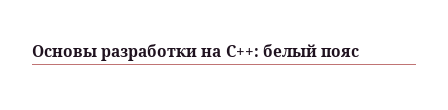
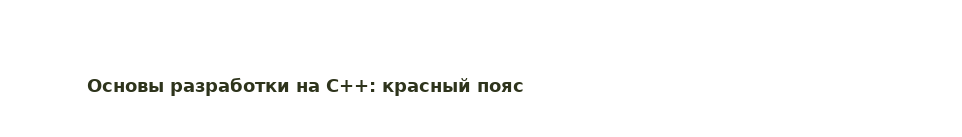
[262,44,317,57] белый -> [382,78,471,96] красный

